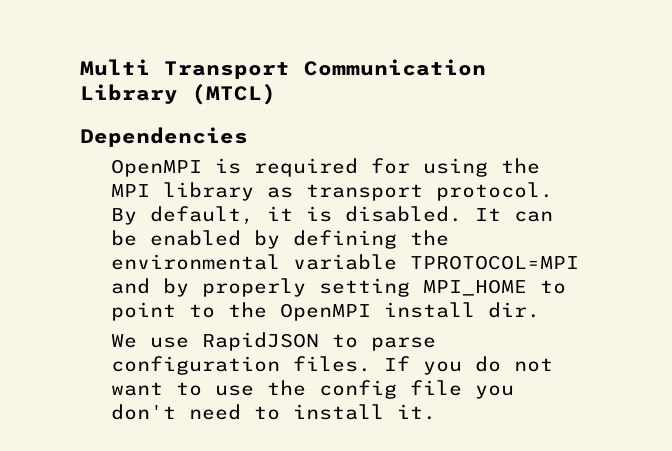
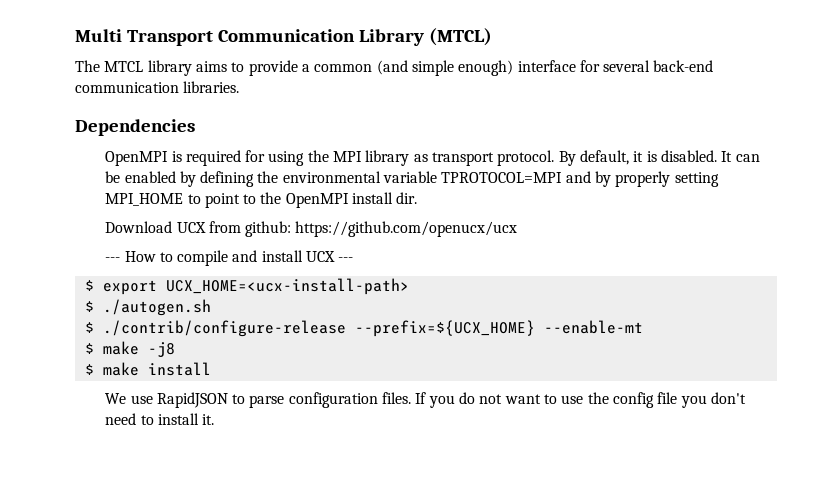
(276, 94) none -> [75,60,714,76] [75,81,240,93] // The MTCL library aims to provide a common (and simple enough) interface for several back-end communication libraries.
(541, 310) none -> [105,221,518,237] [105,250,354,266] [84,278,409,295] [84,299,211,316] [84,320,643,337] [84,341,175,357] [84,362,211,376] // Download UCX from github: https://github.com/openucx/ucx // --- How to compile and install UCX --- // $ export UCX_HOME=<ucx-install-path> // $ ./autogen.sh // $ ./contrib/configure-release --prefix=${UCX_HOME} --enable-mt // $ make -j8 // $ make install

